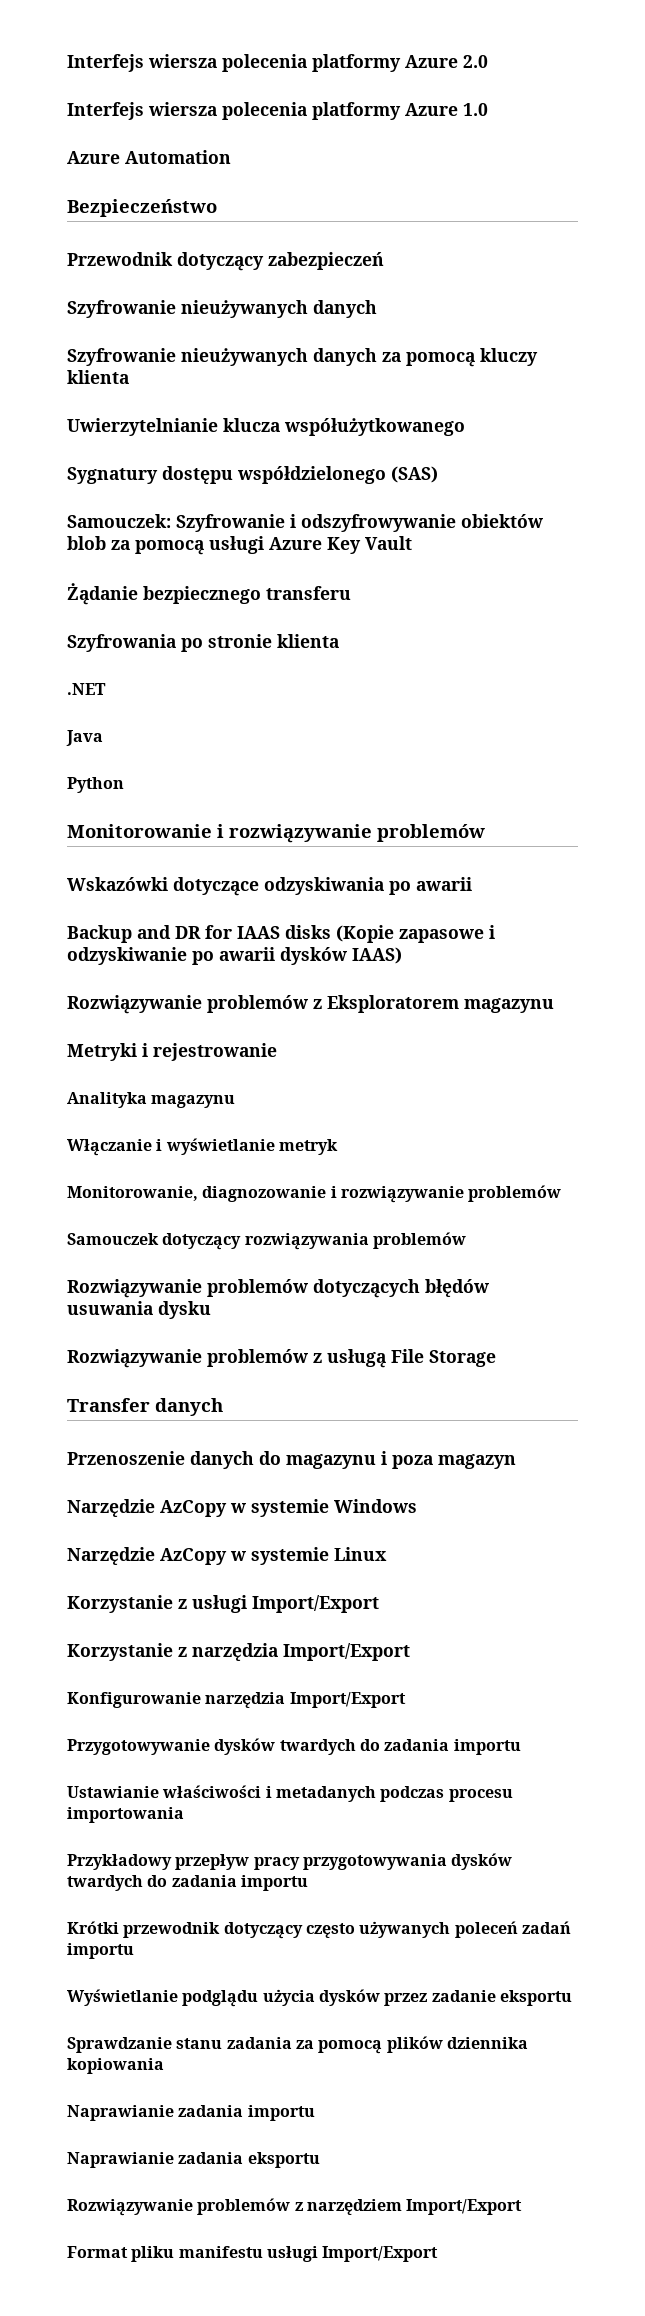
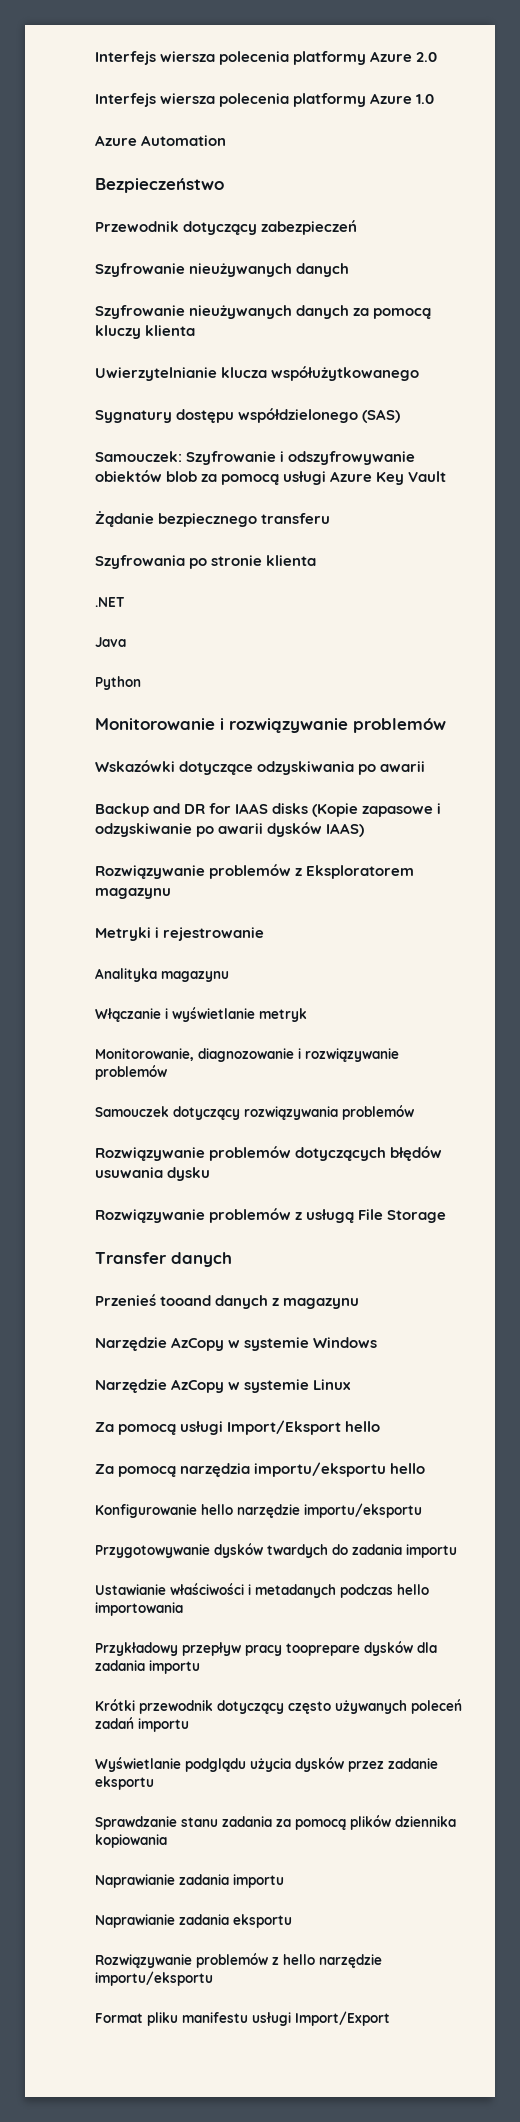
[67,1451,516,1469] Przenoszenie danych do magazynu i poza magazyn -> [95,1294,360,1309] Przenieś tooand danych z magazynu
[67,1595,379,1613] [67,1643,410,1661] [67,1692,406,1708] Korzystanie z usługi Import/Export // Korzystanie z narzędzia Import/Export // Konfigurowanie narzędzia Import/Export -> [95,1420,381,1435] [95,1462,426,1477] [95,1503,422,1518] Za pomocą usługi Import/Eksport hello // Za pomocą narzędzia importu/eksportu hello // Konfigurowanie hello narzędzie importu/eksportu
[448,1789,513,1802] procesu -> [397,1584,429,1595] hello
[302,1853,513,1870] [67,1875,168,1891] przygotowywania dysków twardych do -> [286,1641,437,1656] tooprepare dysków dla
[306,2199,523,2215] narzędziem Import/Export -> [283,1954,382,1968] [95,1971,213,1986] hello narzędzie importu/eksportu

